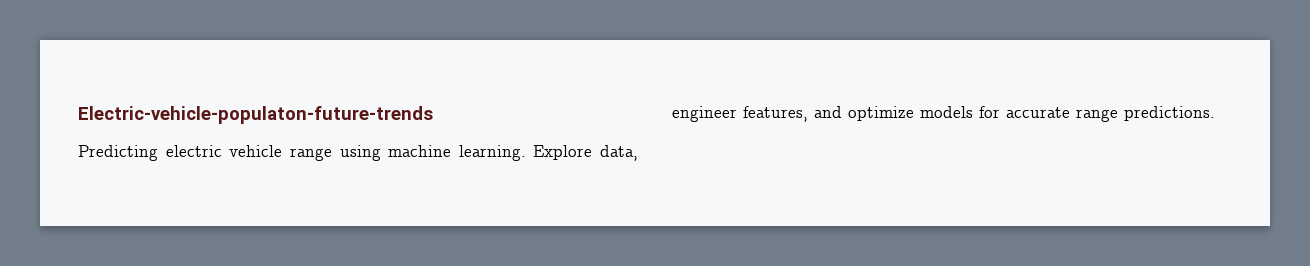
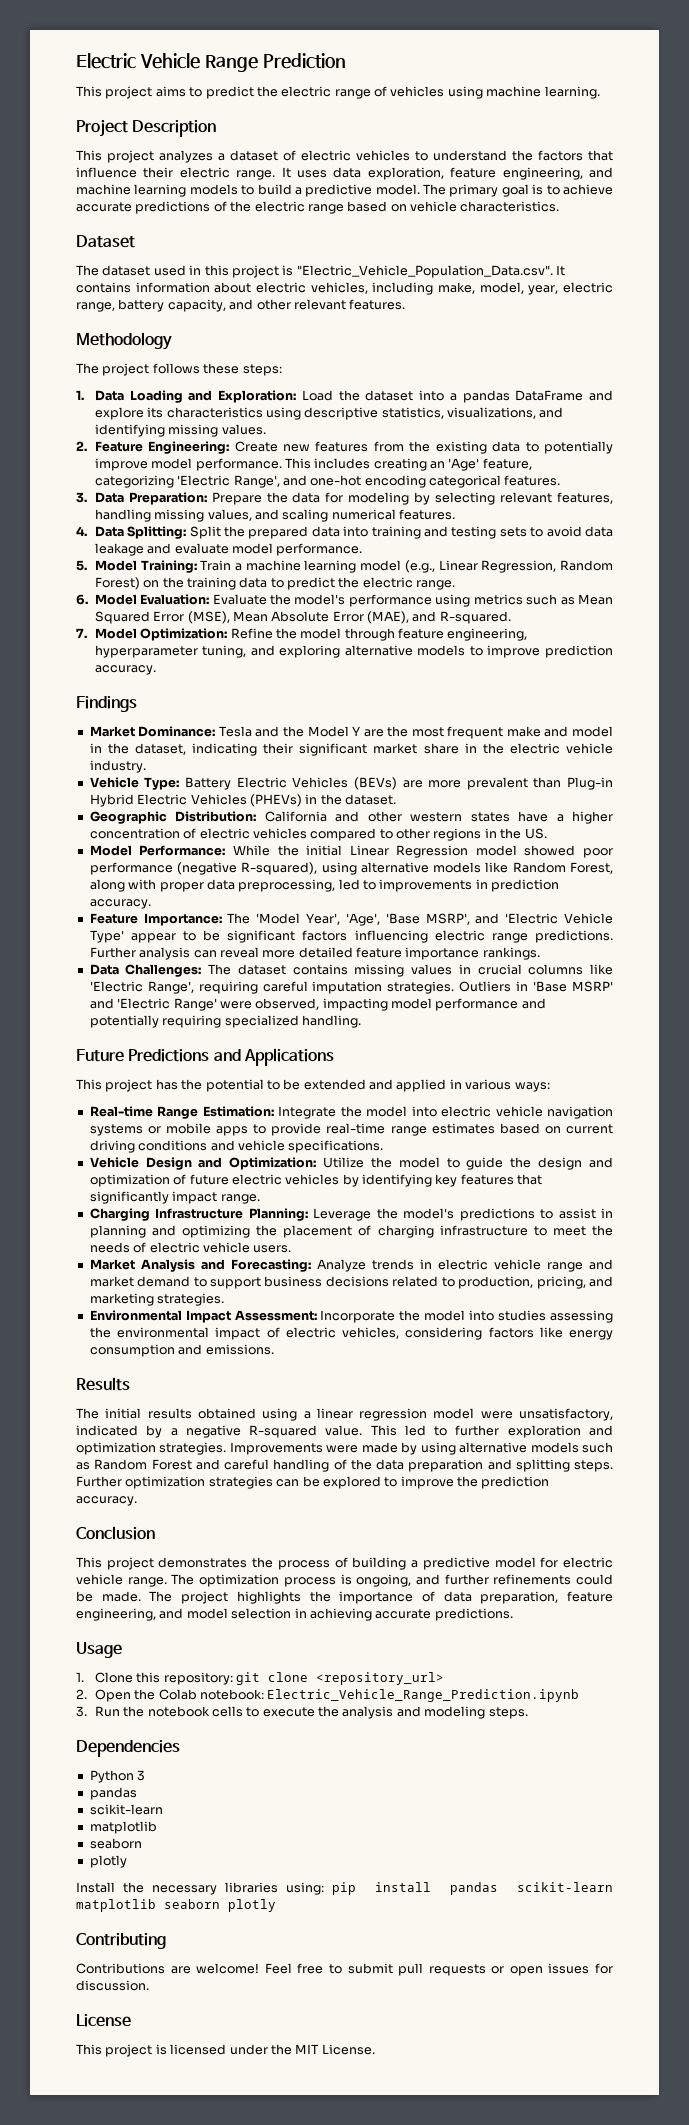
[78,106,433,124] [78,145,638,161] [672,106,1215,122] Electric-vehicle-populaton-future-trends // Predicting electric vehicle range using machine learning. Explore data, engineer features, and optimize models for accurate range predictions. -> [76,53,346,72] [76,86,600,99] [76,119,217,137] [76,150,613,163] [76,167,613,180] [76,184,613,197] [76,201,560,214] [76,235,135,248] [76,265,565,278] [76,282,613,295] [76,299,406,312] [76,332,172,350] [76,363,282,376] [76,390,613,403] [94,407,564,420] [94,424,266,437] [76,441,613,454] [94,458,532,471] [94,475,561,488] [76,492,613,505] [94,509,456,522] [76,526,614,539] [94,543,363,556] [76,560,613,573] [94,577,456,590] [76,594,613,607] [94,611,511,624] [76,628,528,641] [94,645,613,658] [94,665,156,675] [76,696,137,712] [89,726,614,739] [89,743,613,756] [89,760,146,773] [89,777,613,790] [89,794,396,807] [89,811,613,824] [89,828,547,841] [89,845,613,858] [89,862,613,875] [89,879,560,892] [89,899,151,909] [89,913,613,926] [89,930,614,943] [89,947,540,960] [89,964,614,977] [89,981,613,994] [89,998,546,1011] [89,1015,361,1028] [76,1048,334,1066] [76,1079,550,1092] [89,1106,613,1119] [89,1123,614,1136] [89,1140,384,1153] [89,1157,613,1170] [89,1174,543,1187] [89,1191,260,1204] [89,1208,613,1221] [89,1225,613,1238] [89,1242,292,1253] [89,1259,613,1272] [89,1276,613,1289] [89,1293,225,1306] [89,1310,613,1323] [89,1327,613,1340] [89,1344,274,1357] [76,1377,130,1391] [76,1408,613,1421] [76,1425,613,1438] [76,1442,614,1455] [76,1459,613,1472] [76,1476,550,1489] [76,1496,137,1506] [76,1526,155,1540] [76,1557,614,1570] [76,1574,613,1587] [76,1591,613,1604] [76,1608,513,1621] [76,1642,122,1658] [76,1672,444,1685] [76,1689,580,1702] [76,1706,528,1719] [76,1740,180,1757] [89,1770,146,1783] [89,1787,137,1800] [89,1804,163,1815] [89,1821,157,1834] [89,1838,142,1849] [89,1855,127,1868] [76,1882,613,1895] [76,1899,276,1912] [76,1933,166,1949] [76,1963,613,1976] [76,1980,149,1991] [76,2014,131,2027] [76,2044,375,2057] Electric Vehicle Range Prediction // This project aims to predict the electric range of vehicles using machine learning. // Project Description // This project analyzes a dataset of electric vehicles to understand the factors that influence their electric range. It uses data exploration, feature engineering, and machine learning models to build a predictive model. The primary goal is to achieve accurate predictions of the electric range based on vehicle characteristics. // Dataset // The dataset used in this project is "Electric_Vehicle_Population_Data.csv". It contains information about electric vehicles, including make, model, year, electric range, battery capacity, and other relevant features. // Methodology // The project follows these steps: // 1. Data Loading and Exploration: Load the dataset into a pandas DataFrame and explore its characteristics using descriptive statistics, visualizations, and identifying missing values. // 2. Feature Engineering: Create new features from the existing data to potentially improve model performance. This includes creating an 'Age' feature, categorizing 'Electric Range', and one-hot encoding categorical features. // 3. Data Preparation: Prepare the data for modeling by selecting relevant features, handling missing values, and scaling numerical features. // 4. Data Splitting: Split the prepared data into training and testing sets to avoid data leakage and evaluate model performance. // 5. Model Training: Train a machine learning model (e.g., Linear Regression, Random Forest) on the training data to predict the electric range. // 6. Model Evaluation: Evaluate the model's performance using metrics such as Mean Squared Error (MSE), Mean Absolute Error (MAE), and R-squared. // 7. Model Optimization: Refine the model through feature engineering, hyperparameter tuning, and exploring alternative models to improve prediction accuracy. // Findings // Market Dominance: Tesla and the Model Y are the most frequent make and model in the dataset, indicating their significant market share in the electric vehicle industry. // Vehicle Type: Battery Electric Vehicles (BEVs) are more prevalent than Plug-in Hybrid Electric Vehicles (PHEVs) in the dataset. // Geographic Distribution: California and other western states have a higher concentration of electric vehicles compared to other regions in the US. // Model Performance: While the initial Linear Regression model showed poor performance (negative R-squared), using alternative models like Random Forest, along with proper data preprocessing, led to improvements in prediction accuracy. // Feature Importance: The 'Model Year', 'Age', 'Base MSRP', and 'Electric Vehicle Type' appear to be significant factors influencing electric range predictions. Further analysis can reveal more detailed feature importance rankings. // Data Challenges: The dataset contains missing values in crucial columns like 'Electric Range', requiring careful imputation strategies. Outliers in 'Base MSRP' and 'Electric Range' were observed, impacting model performance and potentially requiring specialized handling. // Future Predictions and Applications // This project has the potential to be extended and applied in various ways: // Real-time Range Estimation: Integrate the model into electric vehicle navigation systems or mobile apps to provide real-time range estimates based on current driving conditions and vehicle specifications. // Vehicle Design and Optimization: Utilize the model to guide the design and optimization of future electric vehicles by identifying key features that significantly impact range. // Charging Infrastructure Planning: Leverage the model's predictions to assist in planning and optimizing the placement of charging infrastructure to meet the needs of electric vehicle users. // Market Analysis and Forecasting: Analyze trends in electric vehicle range and market demand to support business decisions related to production, pricing, and marketing strategies. // Environmental Impact Assessment: Incorporate the model into studies assessing the environmental impact of electric vehicles, considering factors like energy consumption and emissions. // Results // The initial results obtained using a linear regression model were unsatisfactory, indicated by a negative R-squared value. This led to further exploration and optimization strategies. Improvements were made by using alternative models such as Random Forest and careful handling of the data preparation and splitting steps. Further optimization strategies can be explored to improve the prediction accuracy. // Conclusion // This project demonstrates the process of building a predictive model for electric vehicle range. The optimization process is ongoing, and further refinements could be made. The project highlights the importance of data preparation, feature engineering, and model selection in achieving accurate predictions. // Usage // 1. Clone this repository: git clone <repository_url> // 2. Open the Colab notebook: Electric_Vehicle_Range_Prediction.ipynb // 3. Run the notebook cells to execute the analysis and modeling steps. // Dependencies // Python 3 // pandas // scikit-learn // matplotlib // seaborn // plotly // Install the necessary libraries using: pip install pandas scikit-learn matplotlib seaborn plotly // Contributing // Contributions are welcome! Feel free to submit pull requests or open issues for discussion. // License // This project is licensed under the MIT License.

